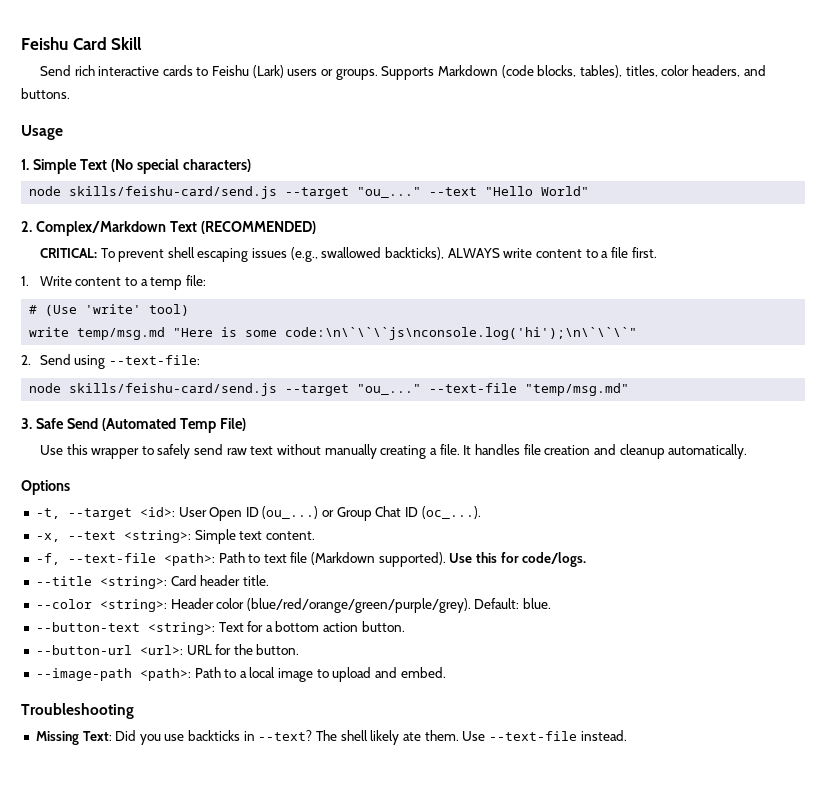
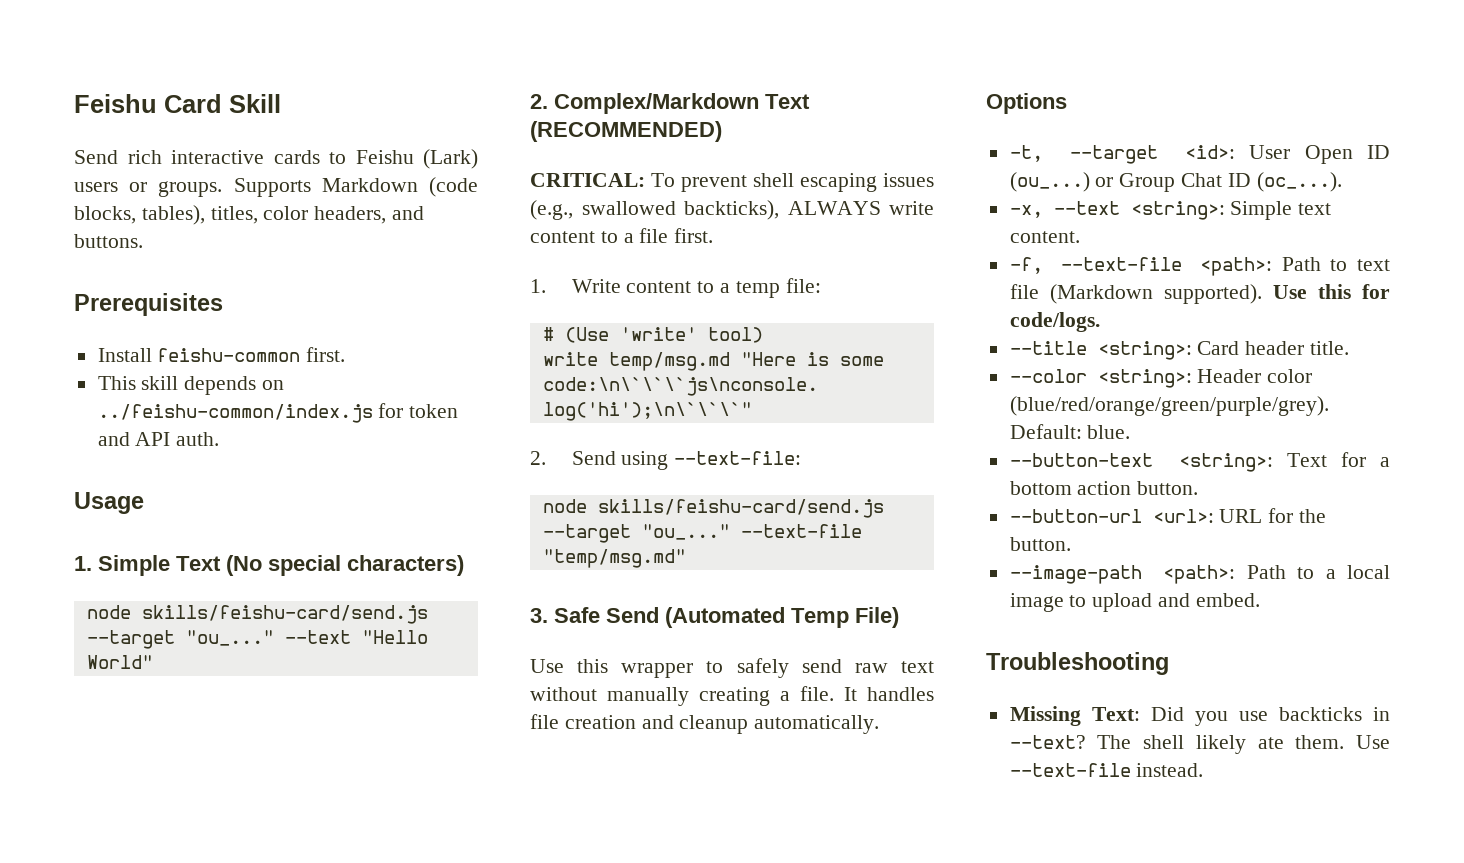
(70, 93) none -> [74,293,223,316] [97,347,346,362] [97,376,285,395] [97,403,459,423] [97,432,220,446] // Prerequisites // Install feishu-common first. // This skill depends on ../feishu-common/index.js for token and API auth.

